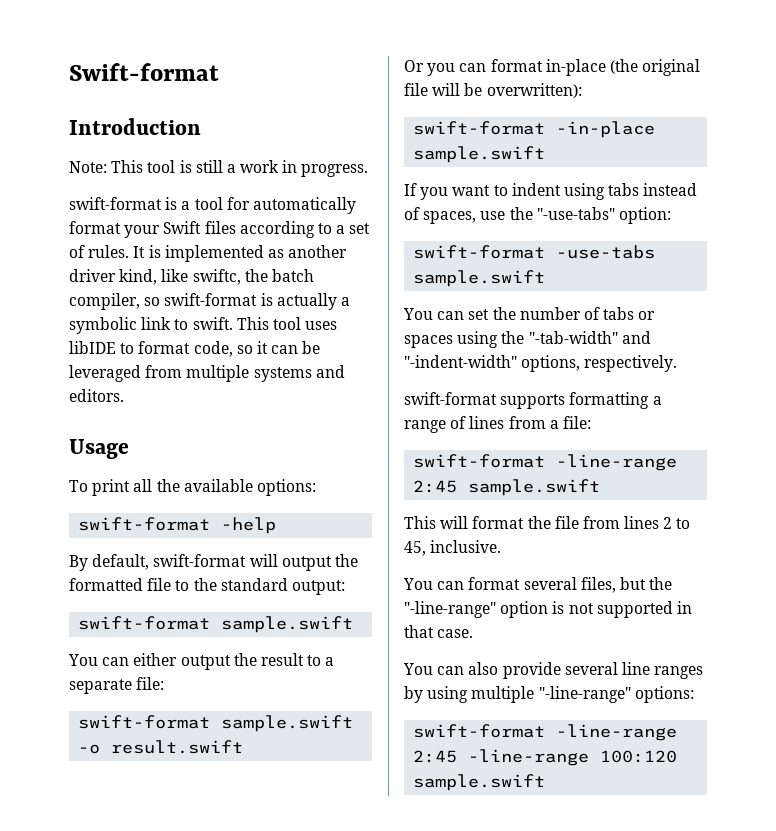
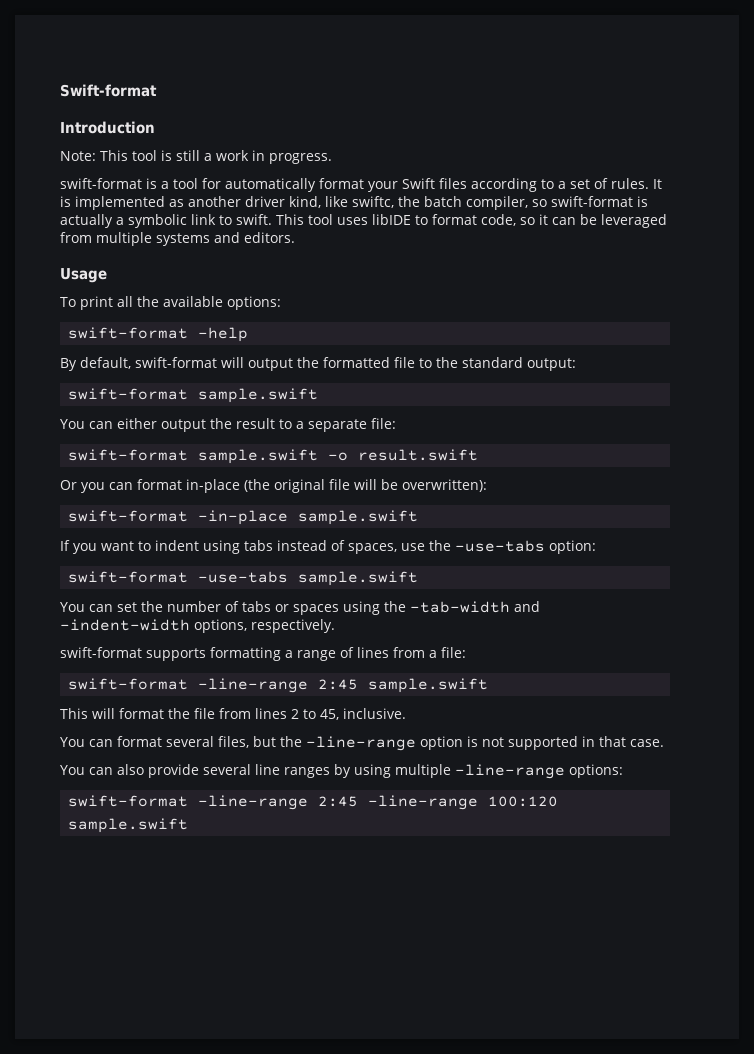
[536,207,615,220] "-use-tabs" -> [455,540,545,552] -use-tabs
[528,331,651,344] [404,355,517,368] "-tab-width" and "-indent-width" -> [410,601,540,613] [60,619,190,631] -tab-width and -indent-width
[404,601,496,618] "-line-range" -> [306,736,416,751] -line-range
[538,686,631,703] "-line-range" -> [455,764,565,779] -line-range

